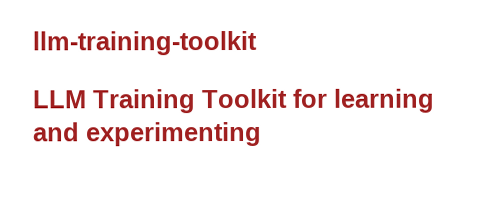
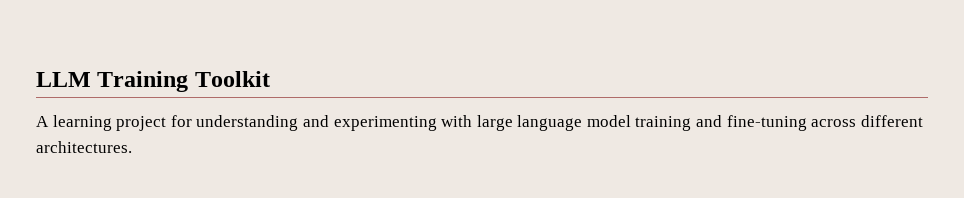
[32,30,257,56] llm-training-toolkit // -> (36, 79) none
[292,88,435,113] [33,121,262,147] for learning and experimenting -> [36,115,923,131] [36,141,132,153] // A learning project for understanding and experimenting with large language model training and fine-tuning across different architectures.

